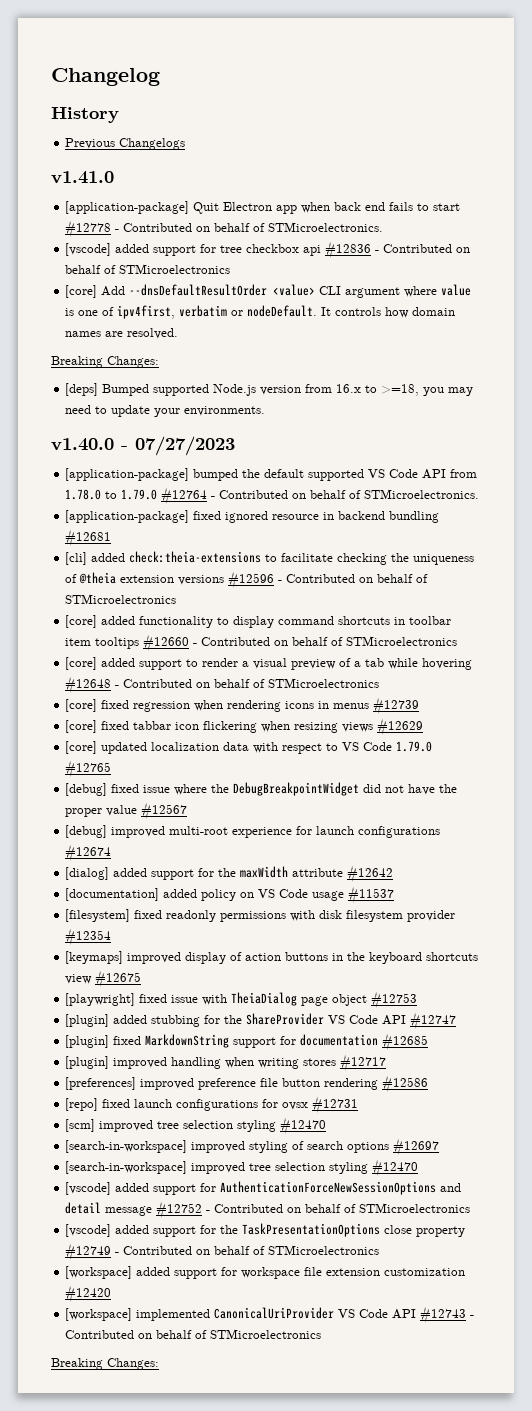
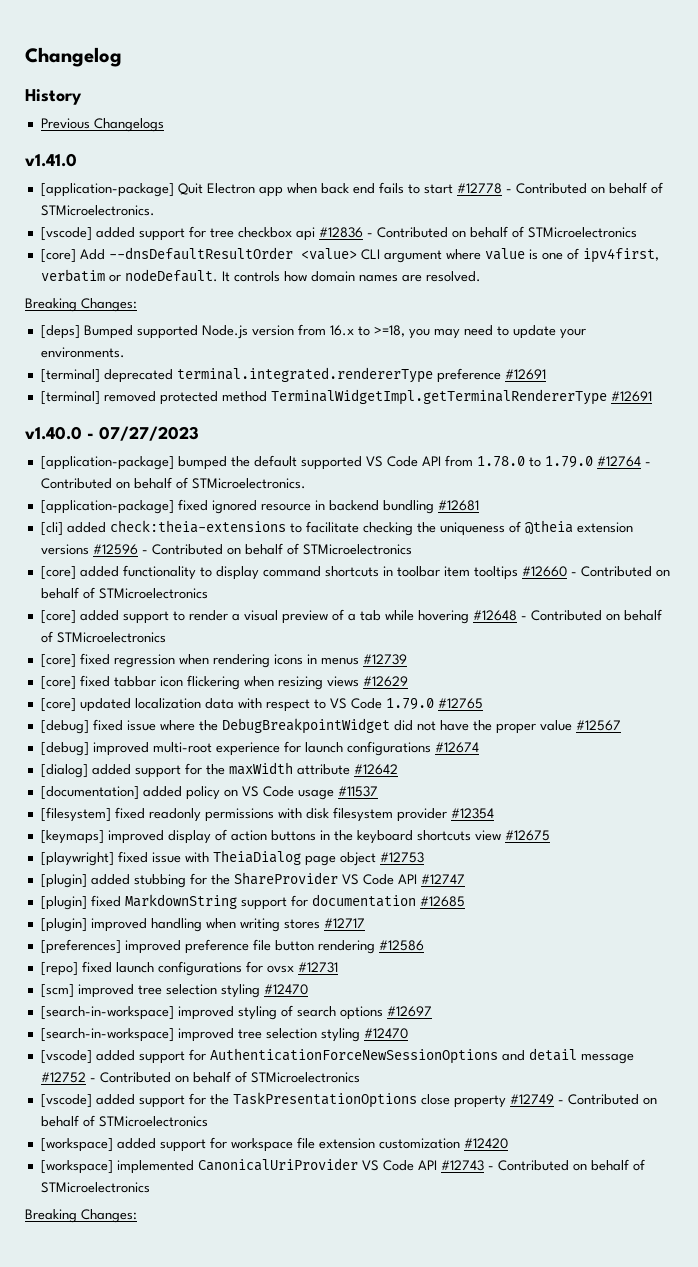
(266, 411) none -> [40,367,546,383] [40,389,652,405] // [terminal] deprecated terminal.integrated.rendererType preference #12691 // [terminal] removed protected method TerminalWidgetImpl.getTerminalRendererType #12691

